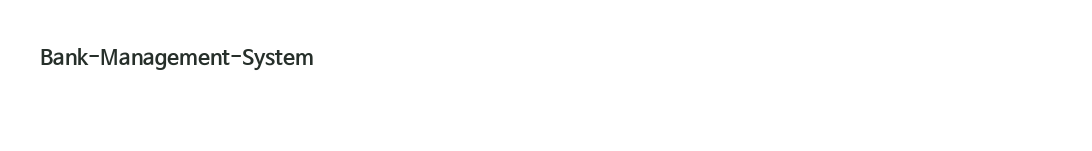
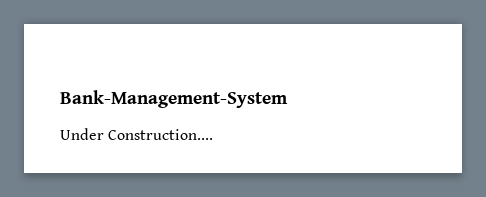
(314, 59) none -> [60,128,214,140] // Under Construction....

